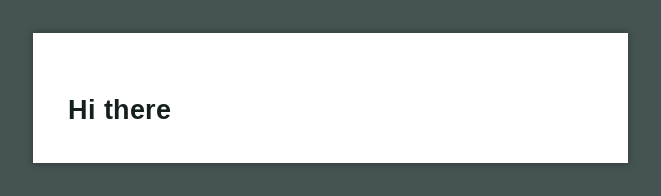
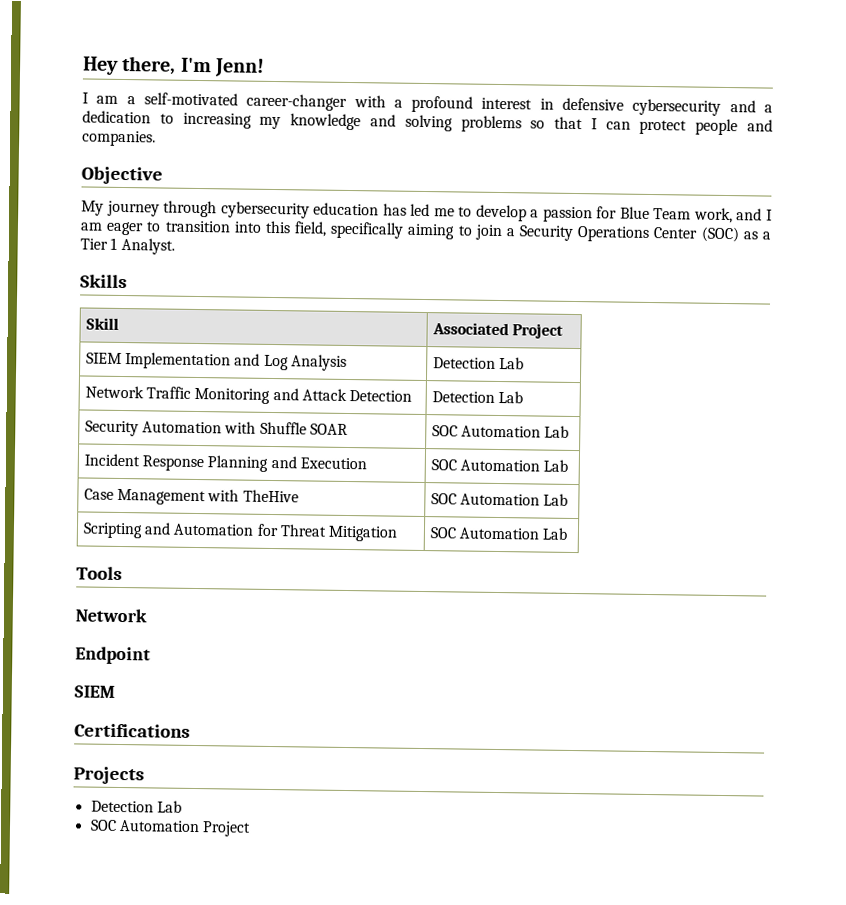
[68,99,171,119] Hi there -> [82,55,266,77] [82,92,773,116] [82,110,774,136] [82,130,156,147] [81,166,163,185] [81,200,774,224] [80,220,771,243] [80,237,175,255] [80,274,127,289] [85,317,119,330] [431,322,564,339] [85,352,348,371] [432,357,525,370] [84,385,413,404] [431,391,524,404] [84,420,349,437] [431,425,570,438] [83,453,368,472] [430,459,569,472] [83,488,299,506] [430,493,569,506] [82,522,399,542] [429,527,569,540] [76,566,122,581] [75,608,147,623] [75,646,151,665] [74,685,115,698] [74,723,190,738] [73,766,144,785] [90,800,182,813] [89,819,252,837] Hey there, I'm Jenn! // I am a self-motivated career-changer with a profound interest in defensive cybersecurity and a dedication to increasing my knowledge and solving problems so that I can protect people and companies. // Objective // My journey through cybersecurity education has led me to develop a passion for Blue Team work, and I am eager to transition into this field, specifically aiming to join a Security Operations Center (SOC) as a Tier 1 Analyst. // Skills // Skill | Associated Project // SIEM Implementation and Log Analysis | Detection Lab // Network Traffic Monitoring and Attack Detection | Detection Lab // Security Automation with Shuffle SOAR | SOC Automation Lab // Incident Response Planning and Execution | SOC Automation Lab // Case Management with TheHive | SOC Automation Lab // Scripting and Automation for Threat Mitigation | SOC Automation Lab // Tools // Network // Endpoint // SIEM // Certifications // Projects // Detection Lab // SOC Automation Project

